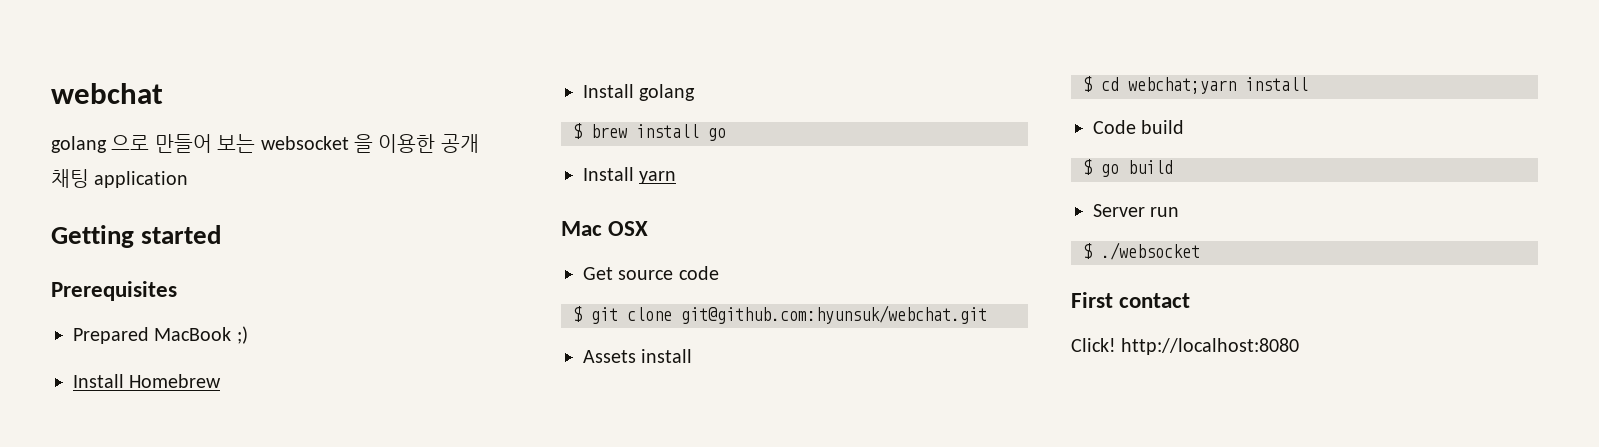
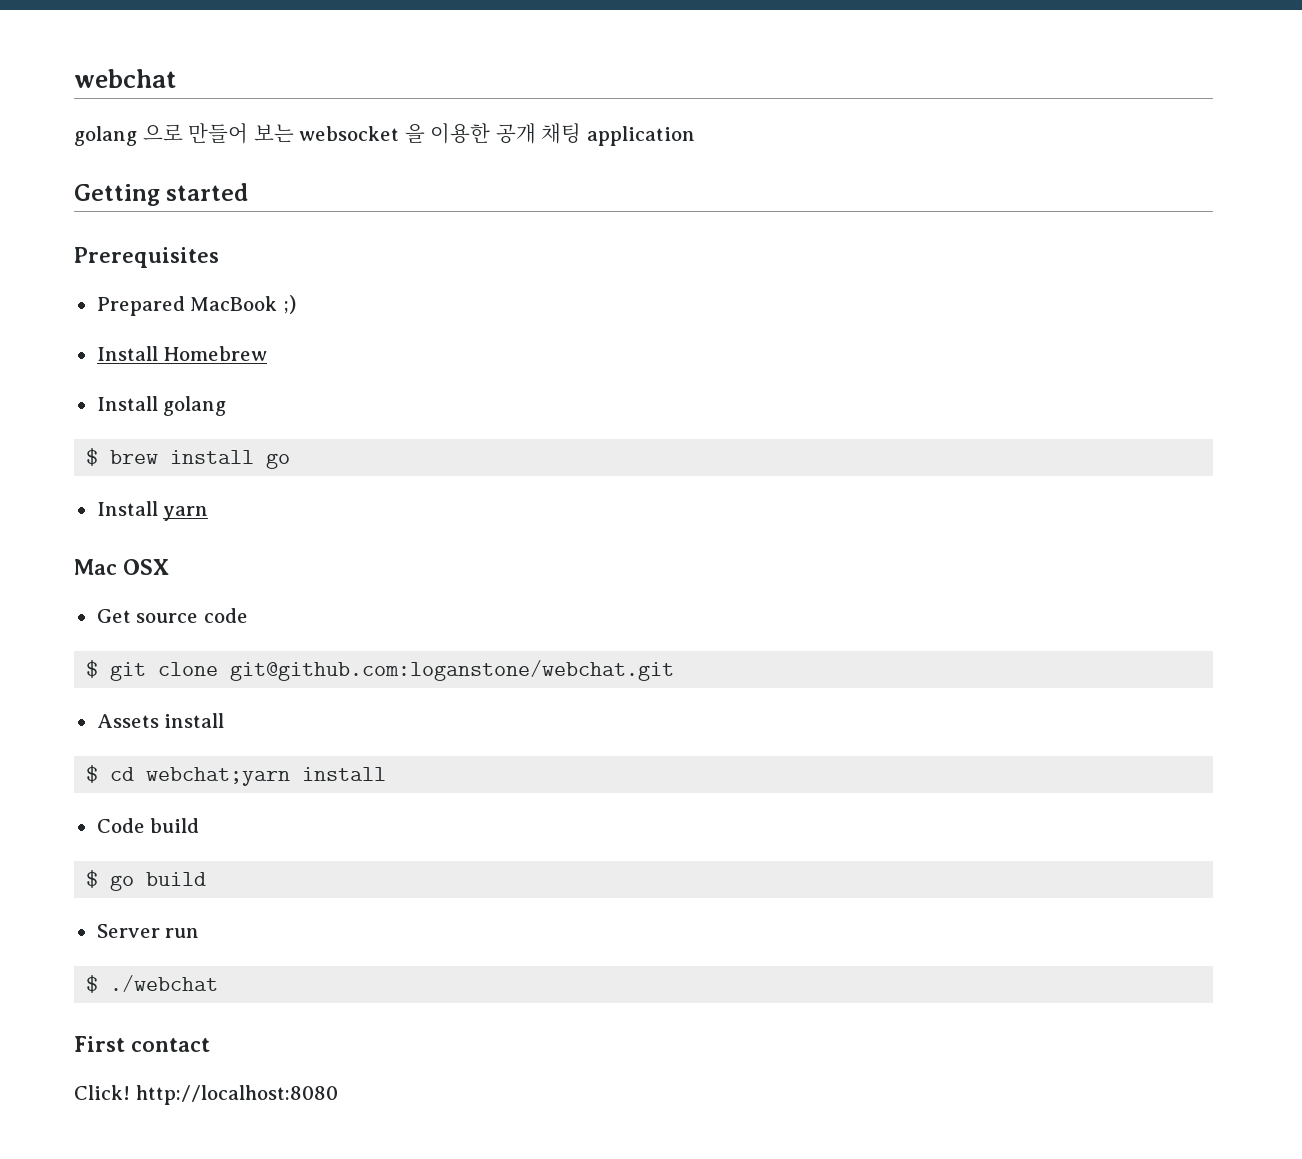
[681,305,987,324] git@github.com:hyunsuk/webchat.git -> [230,660,675,681] git@github.com:loganstone/webchat.git
[1101,242,1200,260] ./websocket -> [110,975,219,992] ./webchat

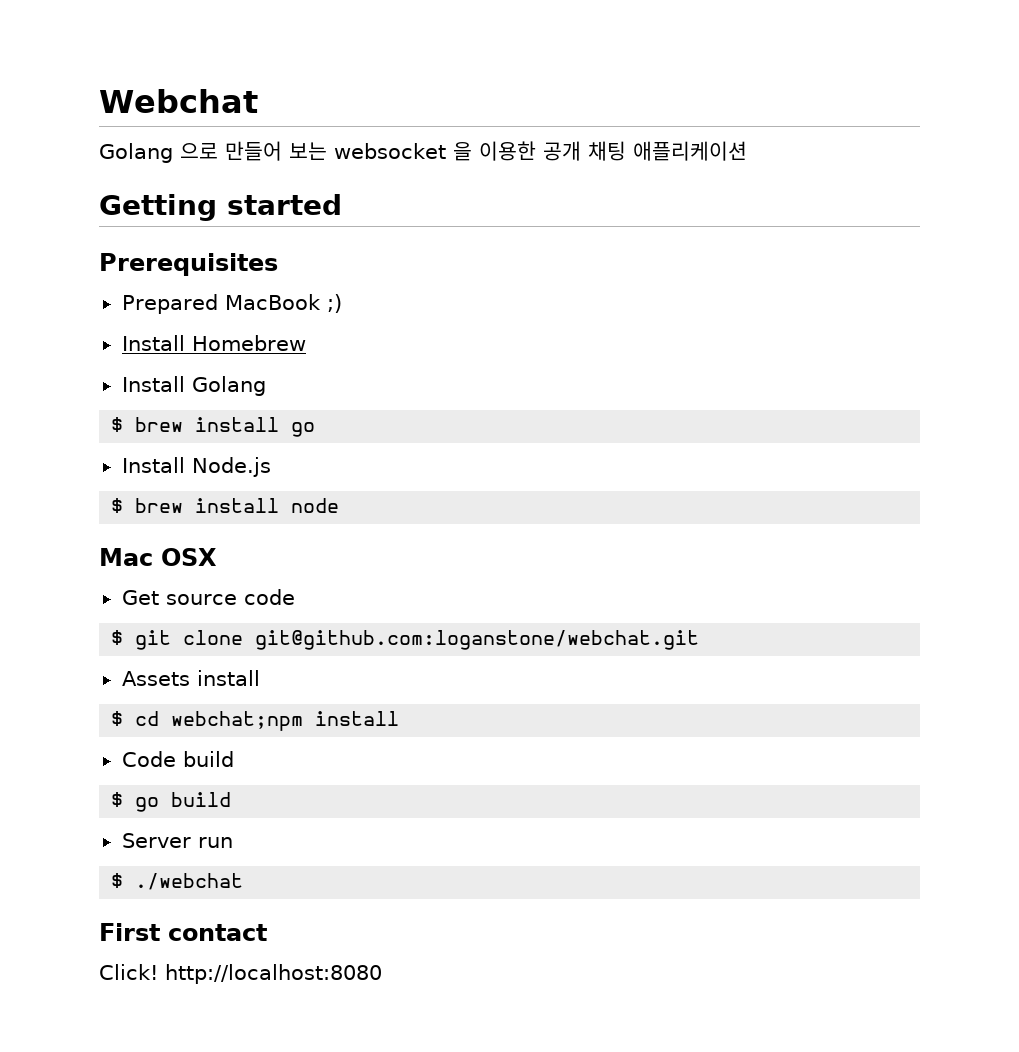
[74,69,176,88] [74,126,137,146] webchat // golang -> [99,89,258,113] [99,143,173,163] Webchat // Golang
[586,126,695,146] application -> [632,141,747,161] 애플리케이션
[163,396,227,416] golang -> [191,376,266,396] Golang
[163,506,209,521] yarn -> [191,457,271,477] [111,498,340,513] Node.js // $ brew install node
[146,767,291,786] webchat;yarn -> [171,711,304,731] webchat;npm

